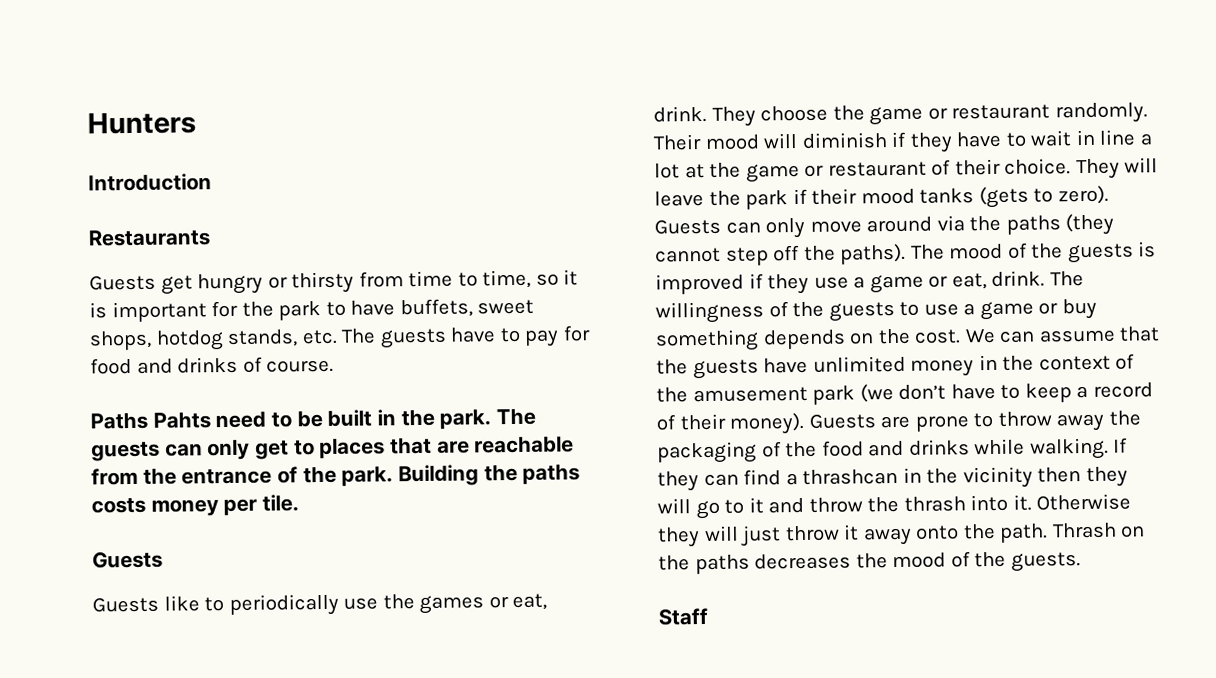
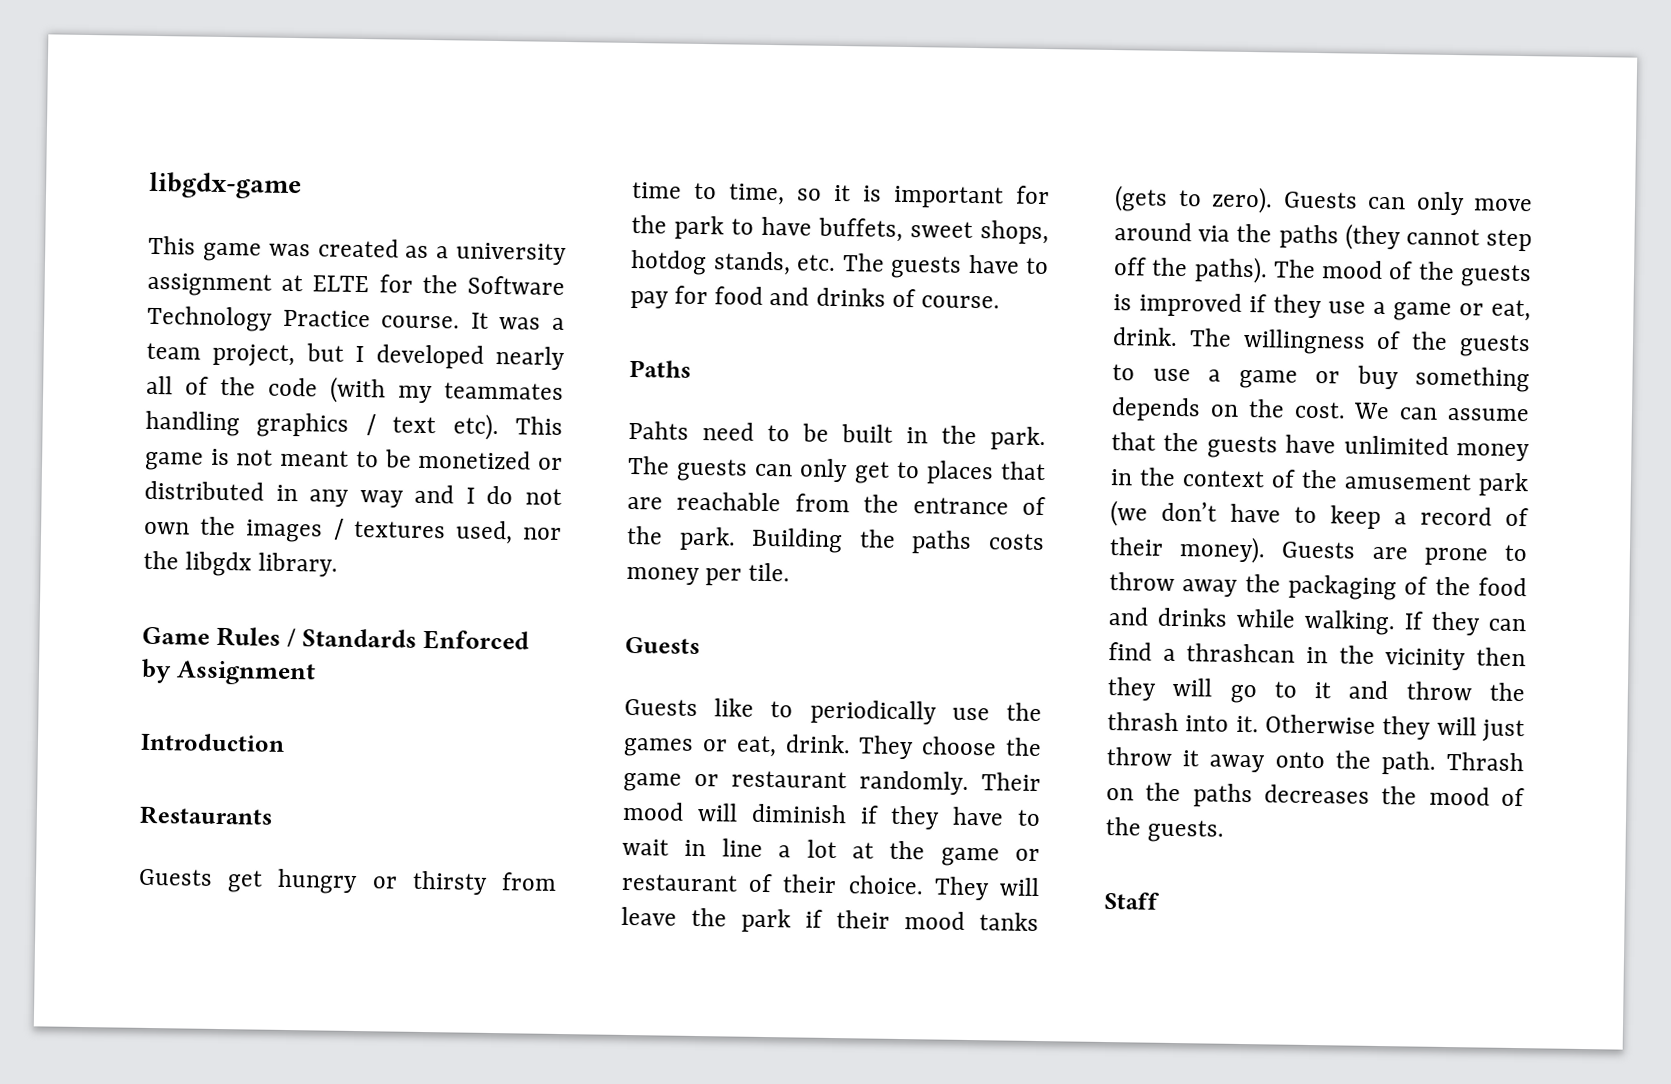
[87,111,196,135] Hunters -> [148,171,302,200] [148,235,567,266] [147,272,565,297] [147,305,565,332] [146,342,565,371] [146,375,564,404] [145,410,563,441] [144,448,563,471] [144,480,562,508] [144,516,562,545] [143,550,339,577] [142,626,530,651] [141,658,316,686] libgdx-game // This game was created as a university assignment at ELTE for the Software Technology Practice course. It was a team project, but I developed nearly all of the code (with my teammates handling graphics / text etc). This game is not meant to be monetized or distributed in any way and I do not own the images / textures used, nor the libgdx library. // Game Rules / Standards Enforced by Assignment
(148, 421) none -> (691, 368) //

